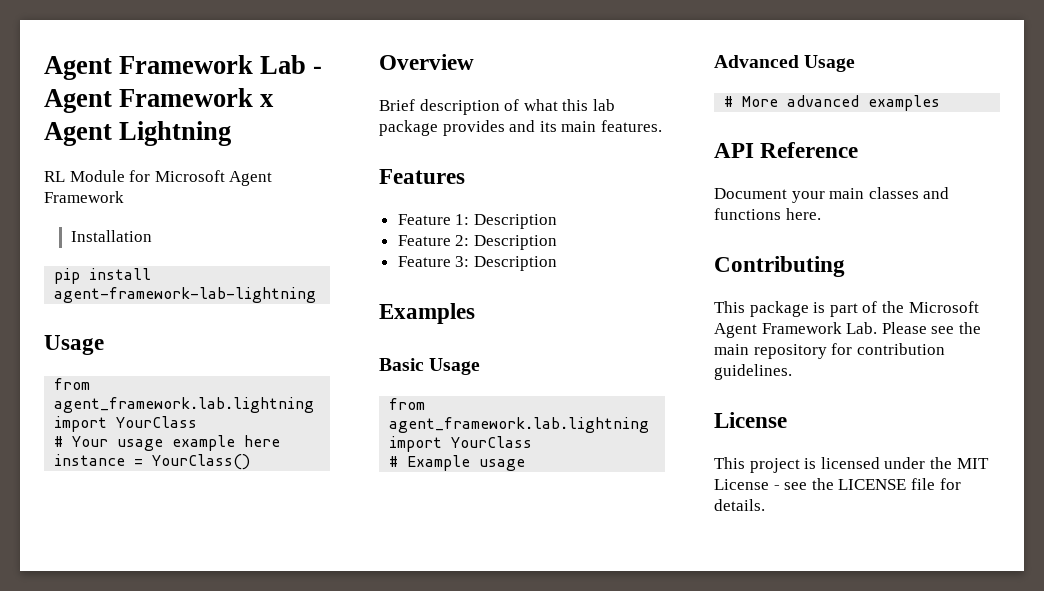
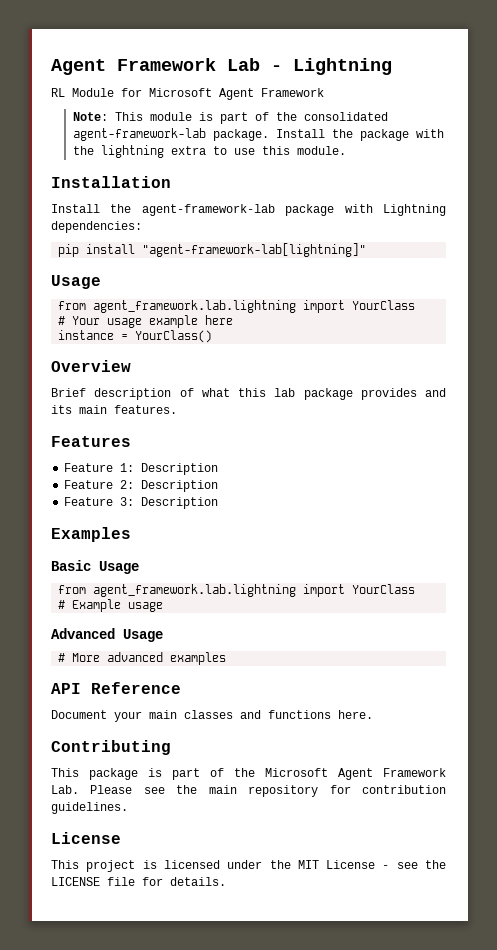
[44,88,275,113] [44,122,112,146] Agent Framework x Agent -> (282, 68) none
[71,230,153,242] Installation -> [72,112,388,124] [72,128,444,141] [72,145,346,158] [51,176,171,188] [51,204,446,216] [51,221,142,233] Note: This module is part of the consolidated agent-framework-lab package. Install the package with the lightning extra to use this module. // Installation // Install the agent-framework-lab package with Lightning dependencies:
[54,287,317,303] agent-framework-lab-lightning -> [142,243,367,257] "agent-framework-lab[lightning]"

